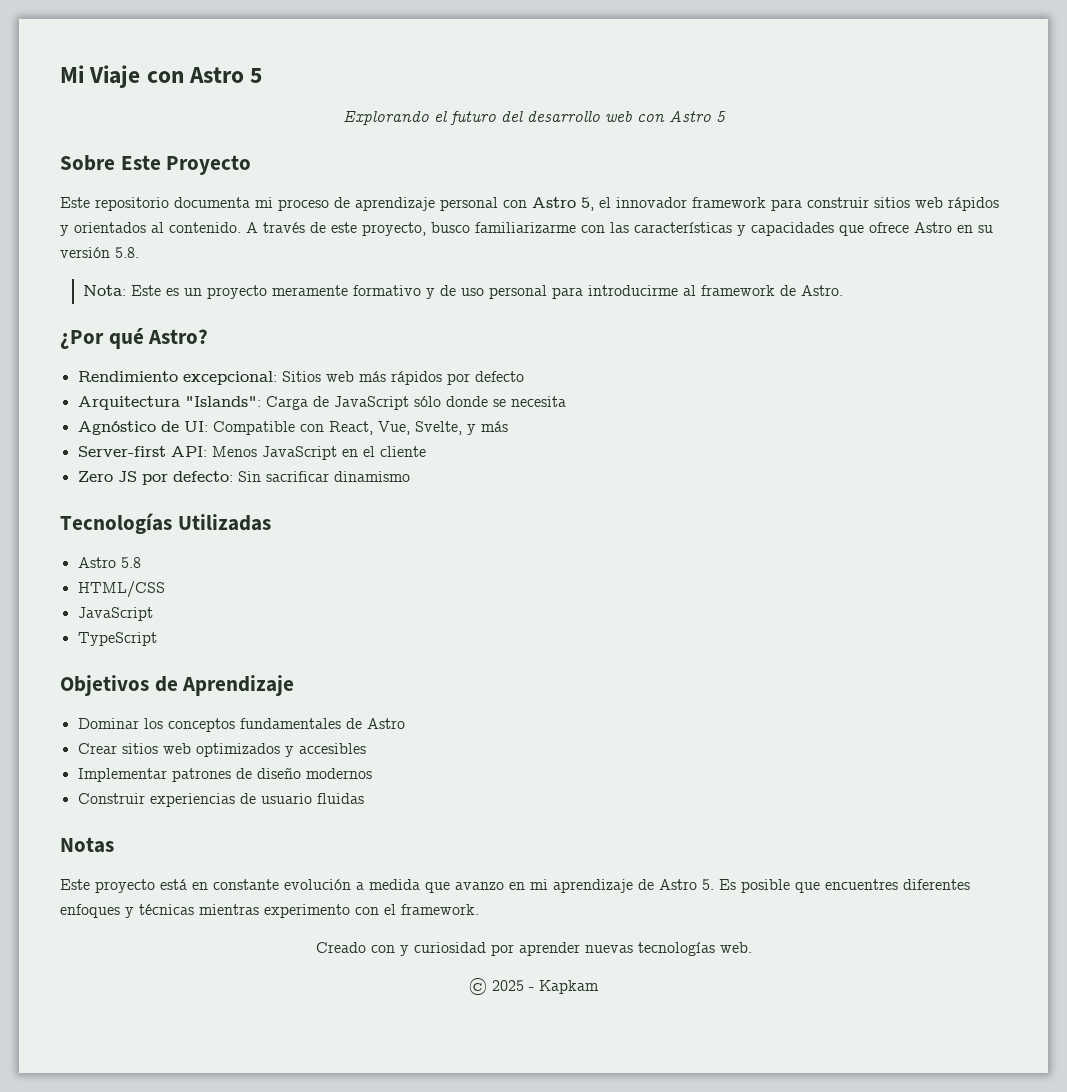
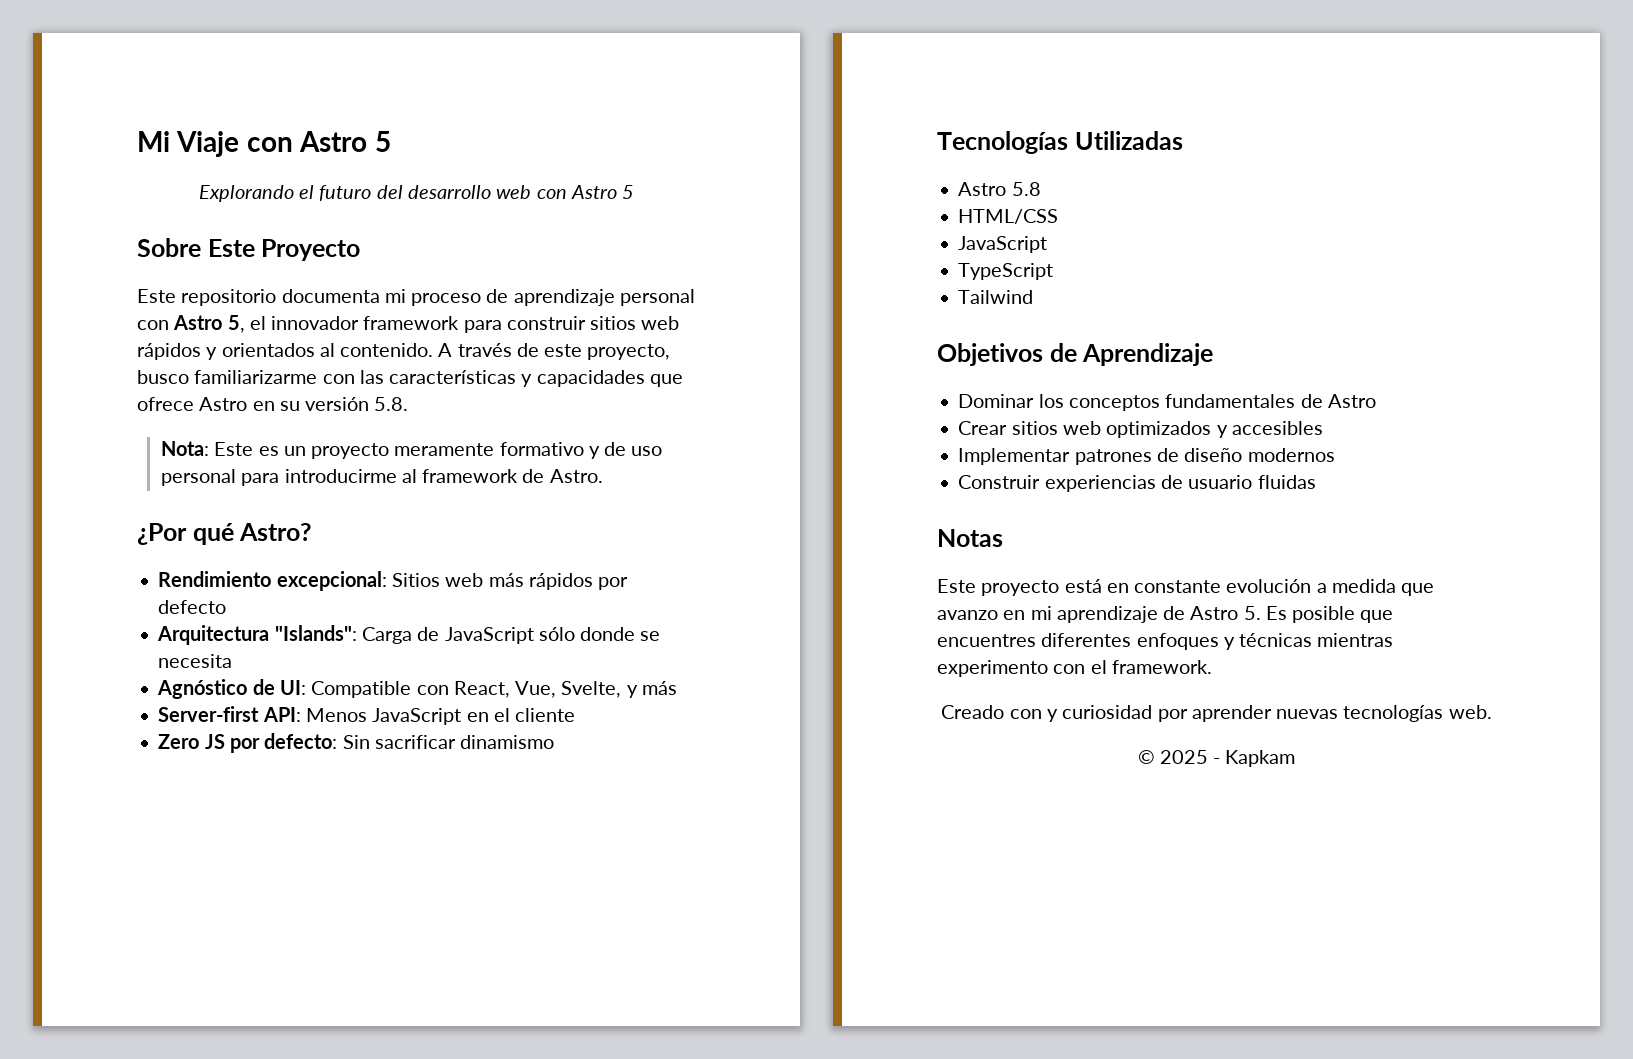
(157, 639) none -> [958,290,1034,304] // Tailwind

